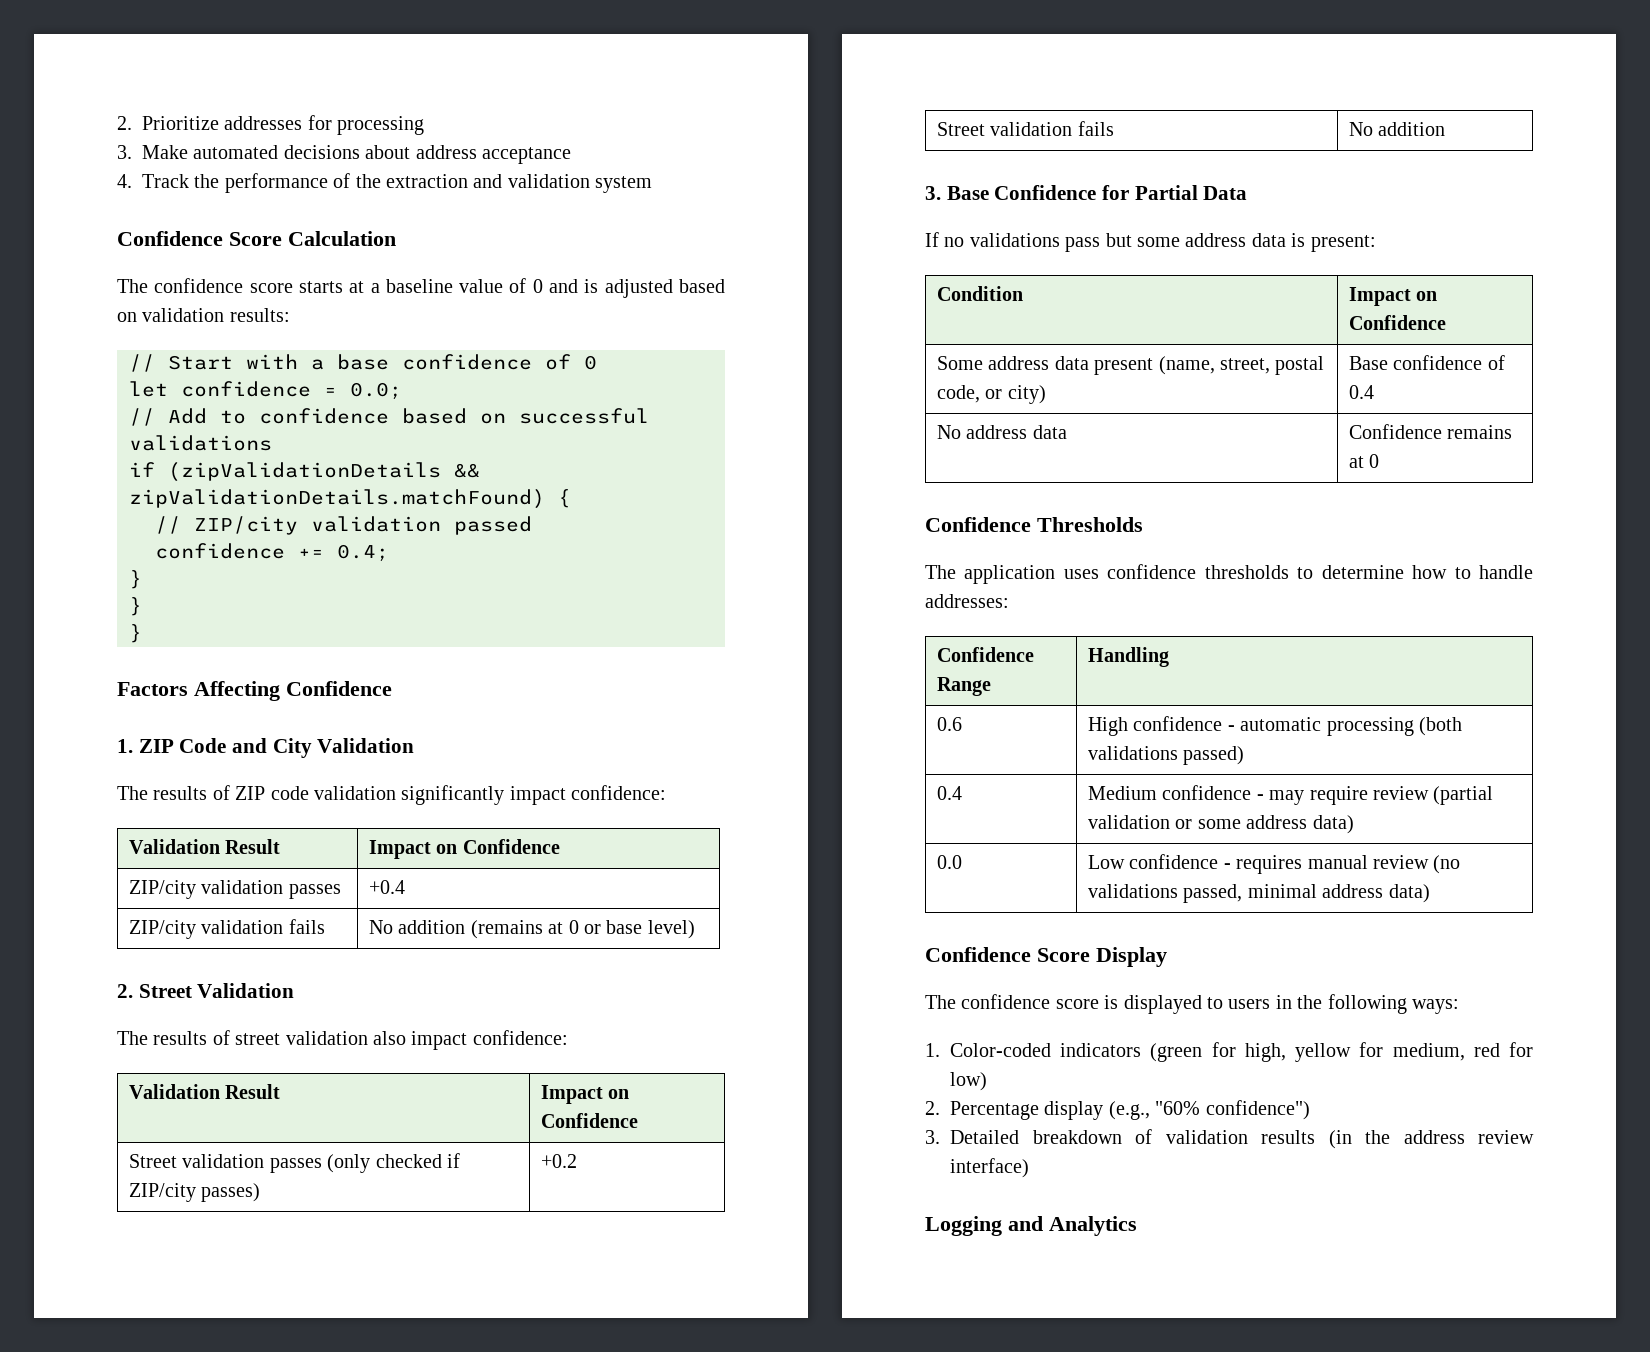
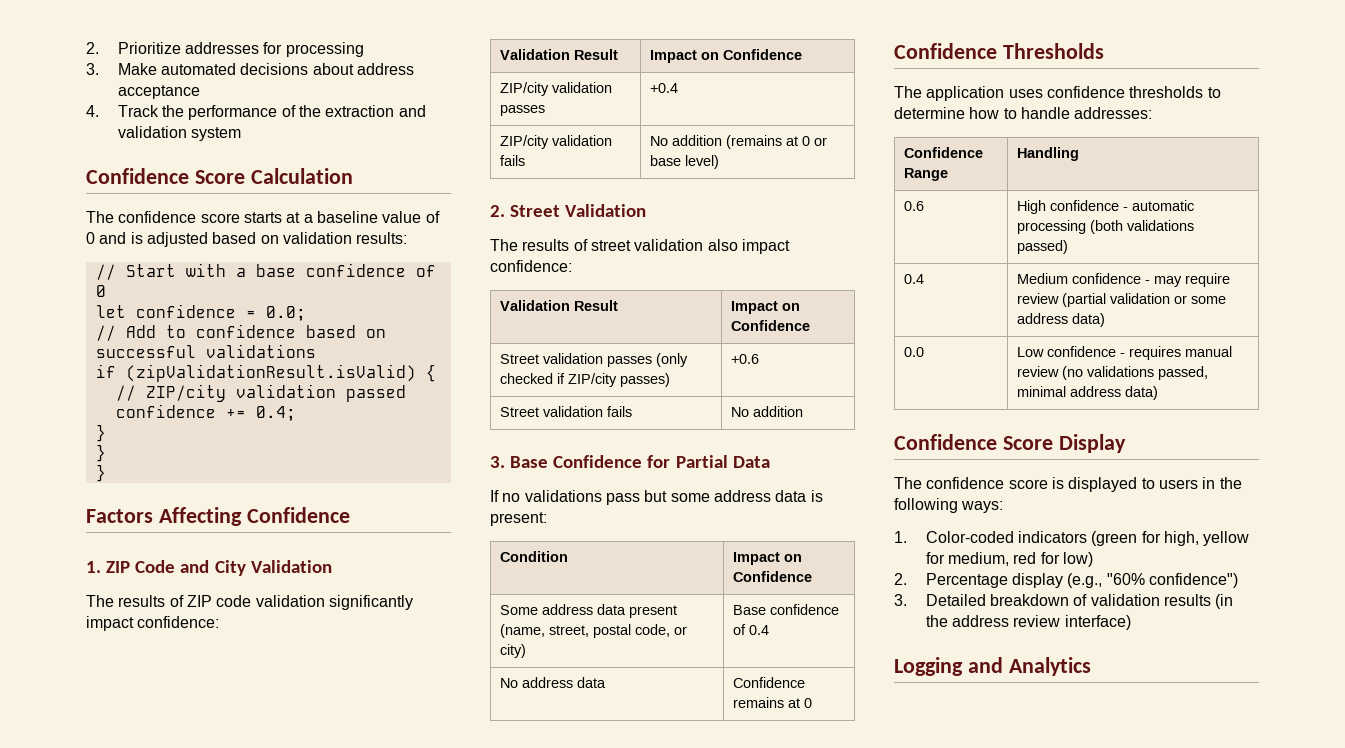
[168,462,480,482] [129,489,545,509] (zipValidationDetails && zipValidationDetails.matchFound) -> [125,364,416,382] (zipValidationResult.isValid)
[541,1154,578,1168] +0.2 -> [731,354,760,364] +0.6

